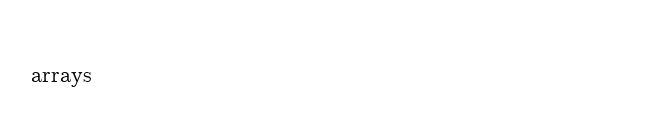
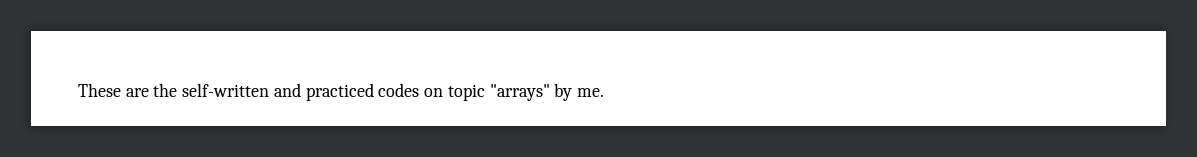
[31,72,92,87] arrays -> [78,83,604,101] These are the self-written and practiced codes on topic "arrays" by me.

